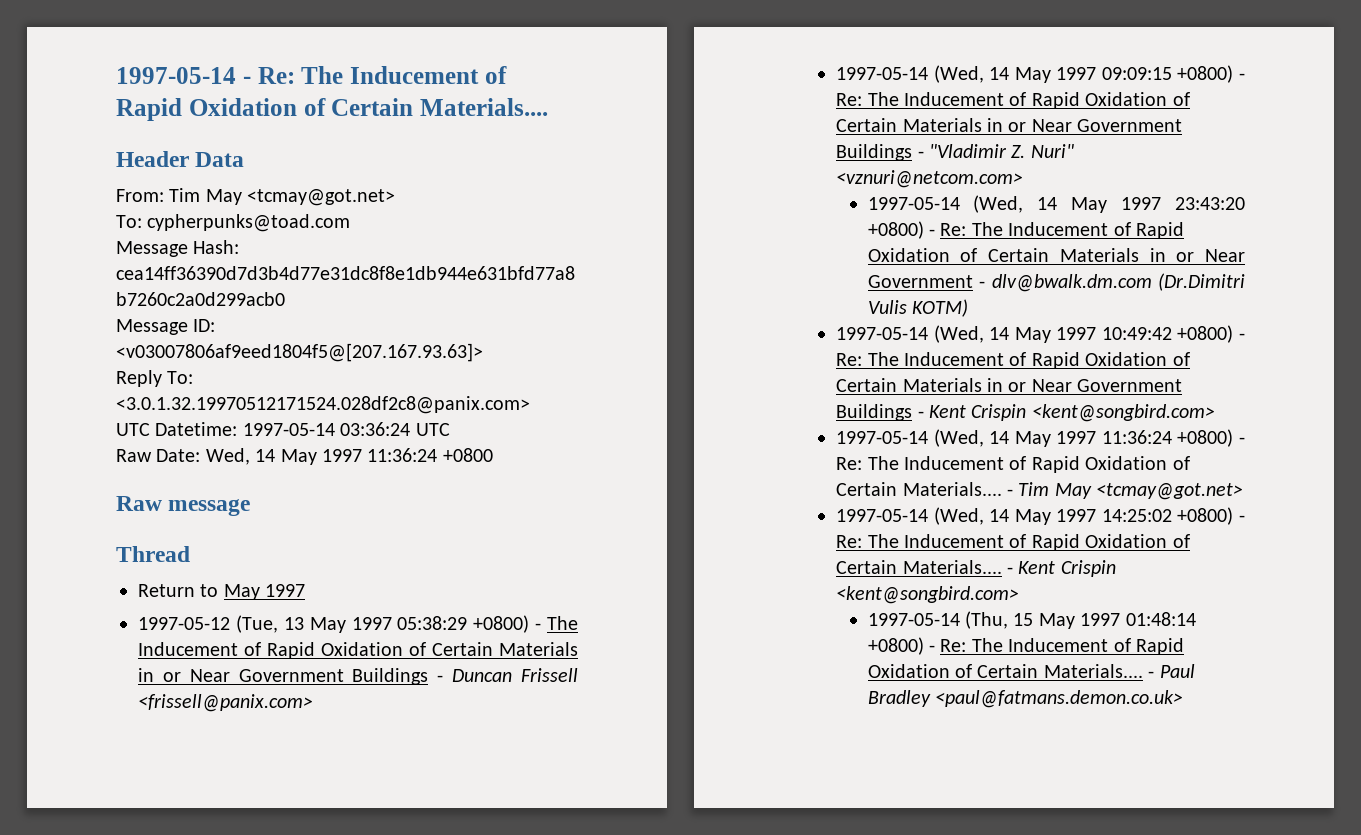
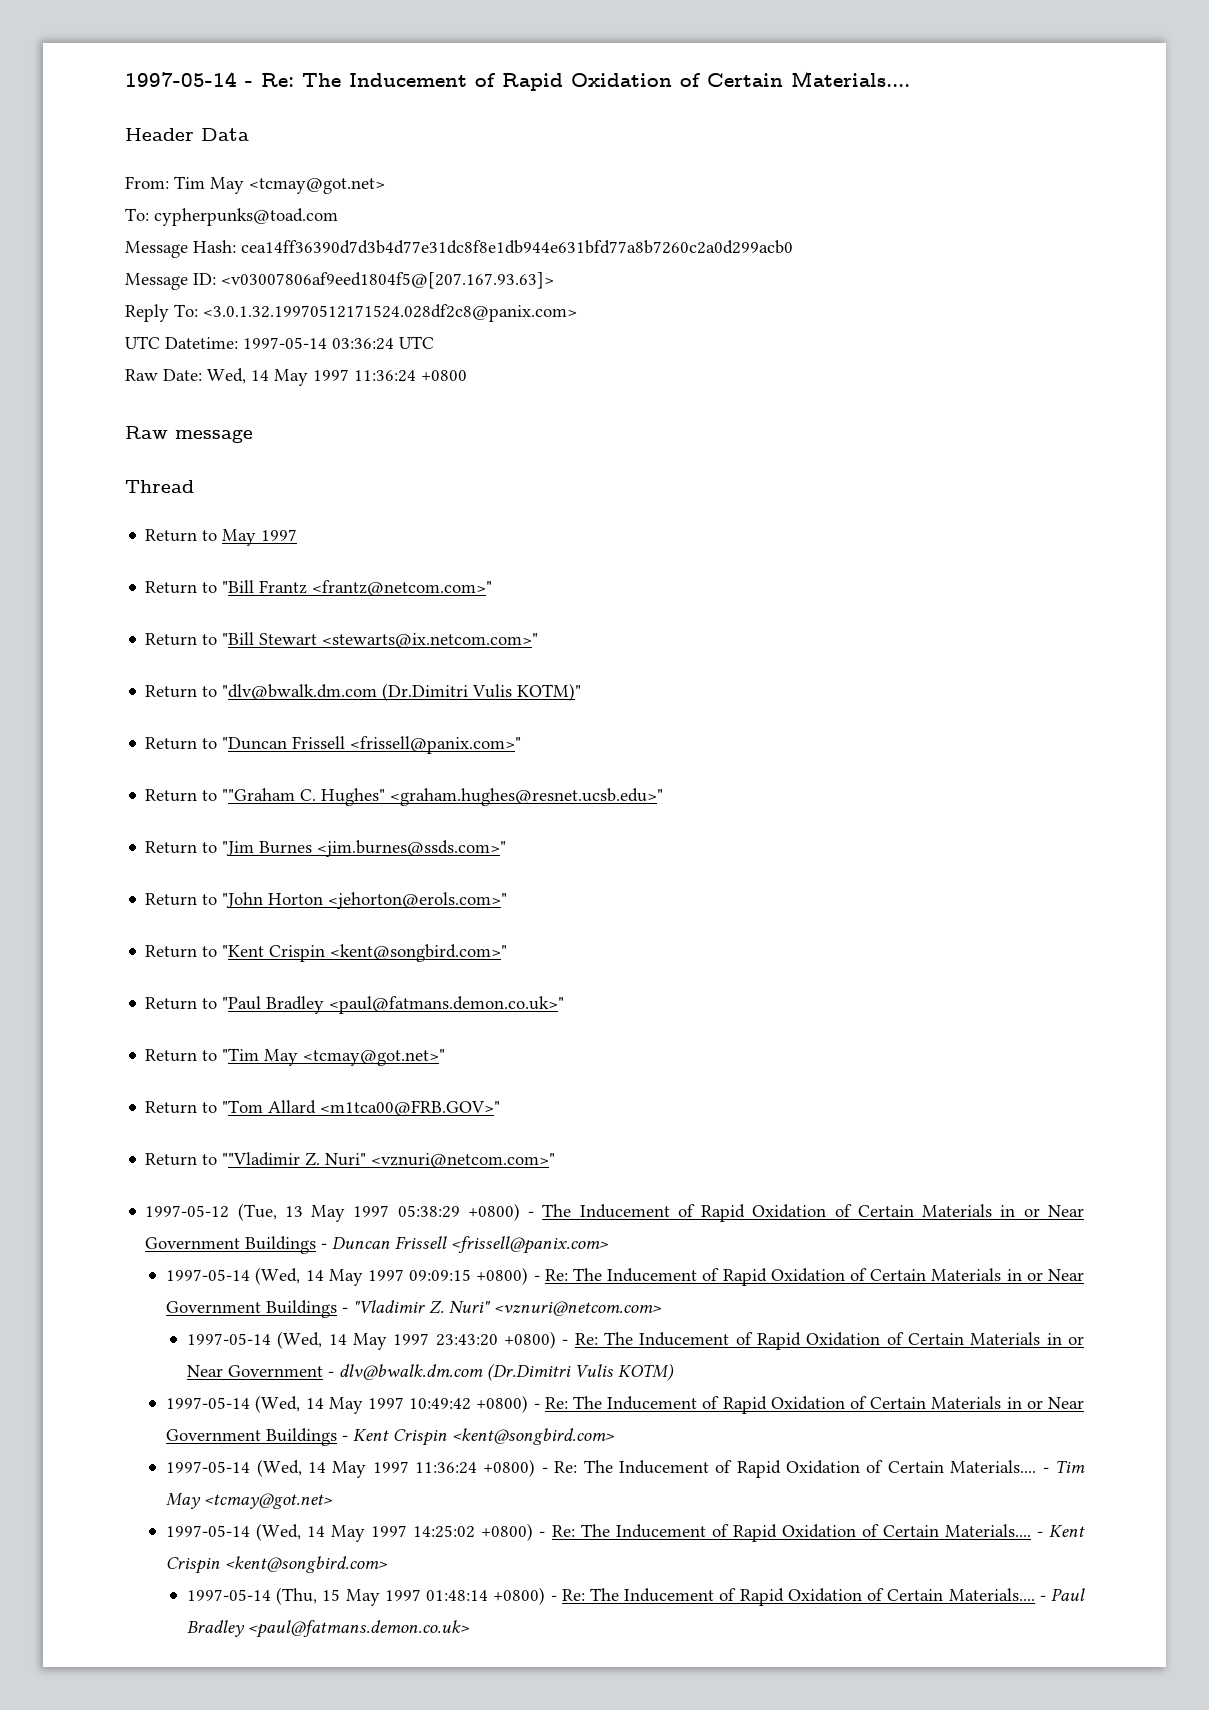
(306, 590) none -> [145,580,493,596] [145,632,539,648] [145,683,582,701] [145,736,522,754] [145,788,664,806] [145,840,507,857] [145,892,508,909] [145,944,508,962] [145,996,565,1014] [145,1048,446,1066] [145,1100,501,1116] [145,1152,556,1168] // Return to "Bill Frantz <frantz@netcom.com>" // Return to "Bill Stewart <stewarts@ix.netcom.com>" // Return to "dlv@bwalk.dm.com (Dr.Dimitri Vulis KOTM)" // Return to "Duncan Frissell <frissell@panix.com>" // Return to ""Graham C. Hughes" <graham.hughes@resnet.ucsb.edu>" // Return to "Jim Burnes <jim.burnes@ssds.com>" // Return to "John Horton <jehorton@erols.com>" // Return to "Kent Crispin <kent@songbird.com>" // Return to "Paul Bradley <paul@fatmans.demon.co.uk>" // Return to "Tim May <tcmay@got.net>" // Return to "Tom Allard <m1tca00@FRB.GOV>" // Return to ""Vladimir Z. Nuri" <vznuri@netcom.com>"

